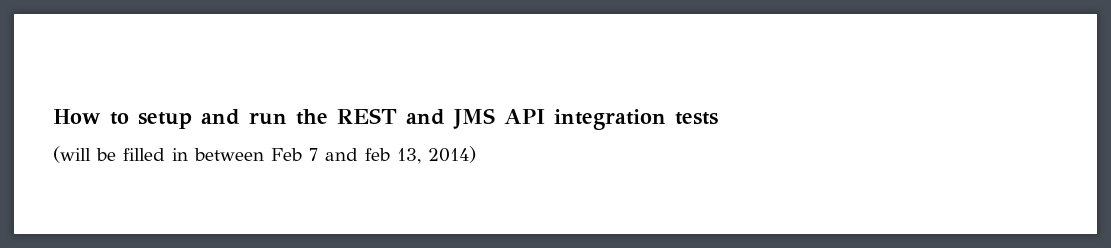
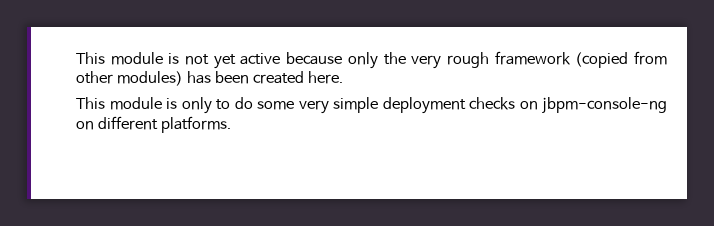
[53,108,718,130] [53,146,476,164] How to setup and run the REST and JMS API integration tests // (will be filled in between Feb 7 and feb 13, 2014) -> [76,51,667,69] [76,71,343,86] [76,97,667,114] [76,116,231,133] This module is not yet active because only the very rough framework (copied from other modules) has been created here. // This module is only to do some very simple deployment checks on jbpm-console-ng on different platforms.

